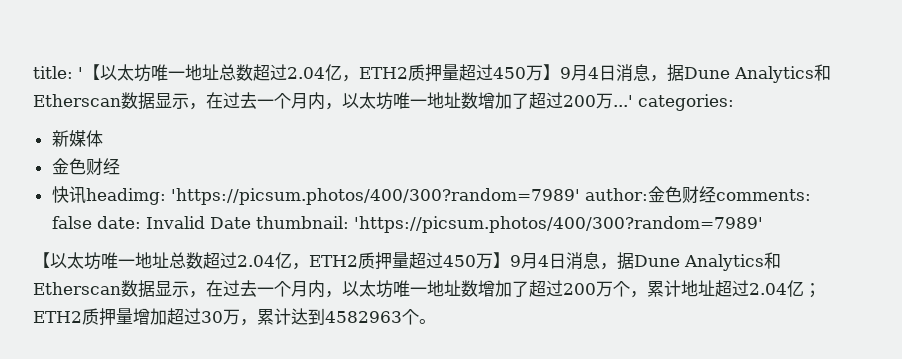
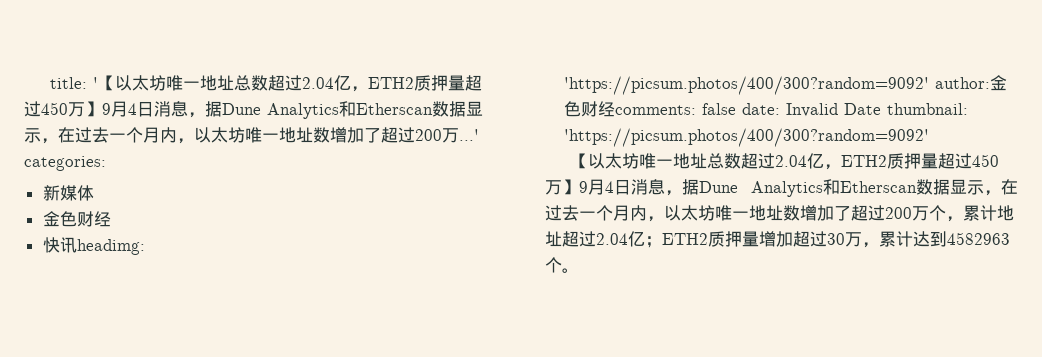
[170,188,580,205] 'https://picsum.photos/400/300?random=7989' -> [563,76,929,95] 'https://picsum.photos/400/300?random=9092'
[353,216,763,233] 'https://picsum.photos/400/300?random=7989' -> [563,128,929,147] 'https://picsum.photos/400/300?random=9092'

